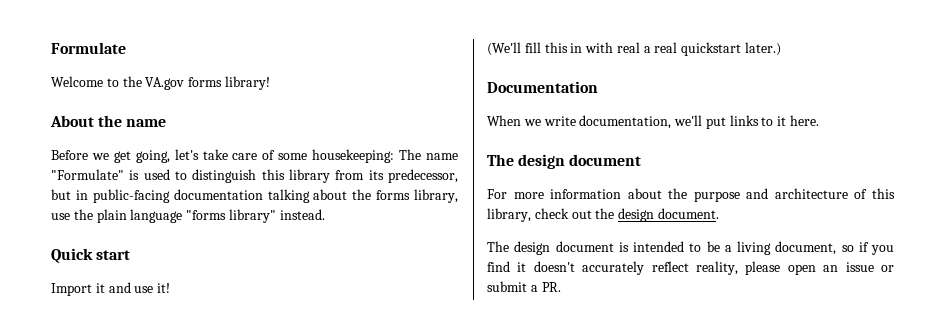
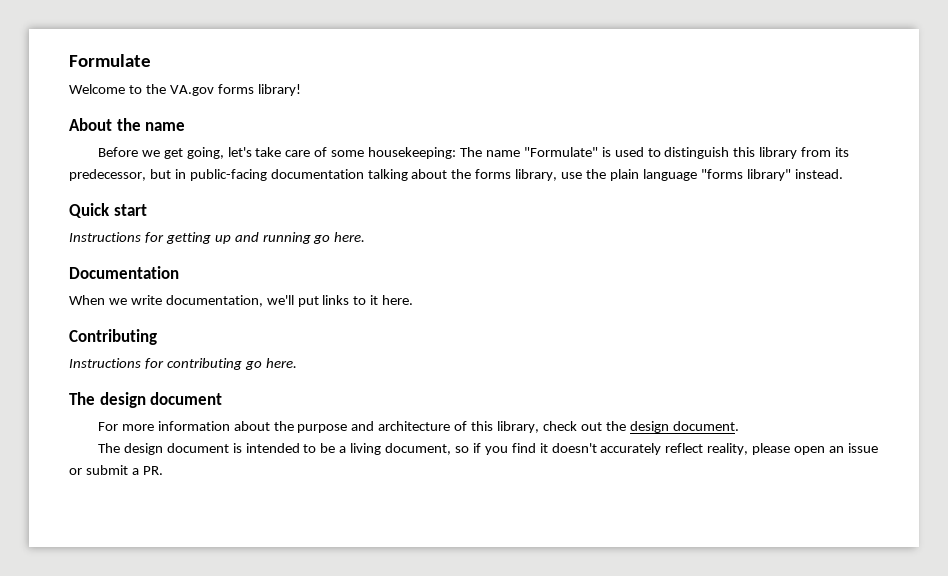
[51,282,171,296] [487,42,782,56] Import it and use it! // (We'll fill this in with real a real quickstart later.) -> [69,232,366,244] Instructions for getting up and running go here.
(820, 120) none -> [69,329,157,345] [69,358,297,370] // Contributing // Instructions for contributing go here.

